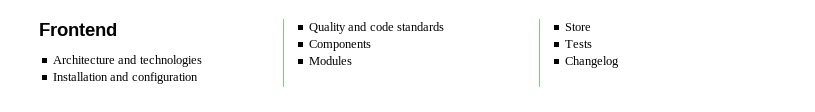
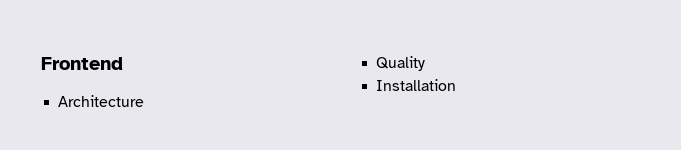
[118,55,202,67] and technologies -> [376,56,426,71] // Quality
[110,72,198,84] [308,22,444,34] [308,40,371,51] [308,56,352,65] [564,23,591,31] [564,40,592,48] [564,56,619,68] and configuration // Quality and code standards // Components // Modules // Store // Tests // Changelog -> (457, 85) none

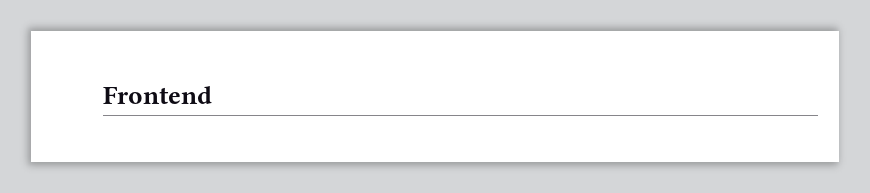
[58,95,145,107] [376,56,426,71] [376,79,457,91] // Architecture // Quality // Installation -> (212, 95) none

